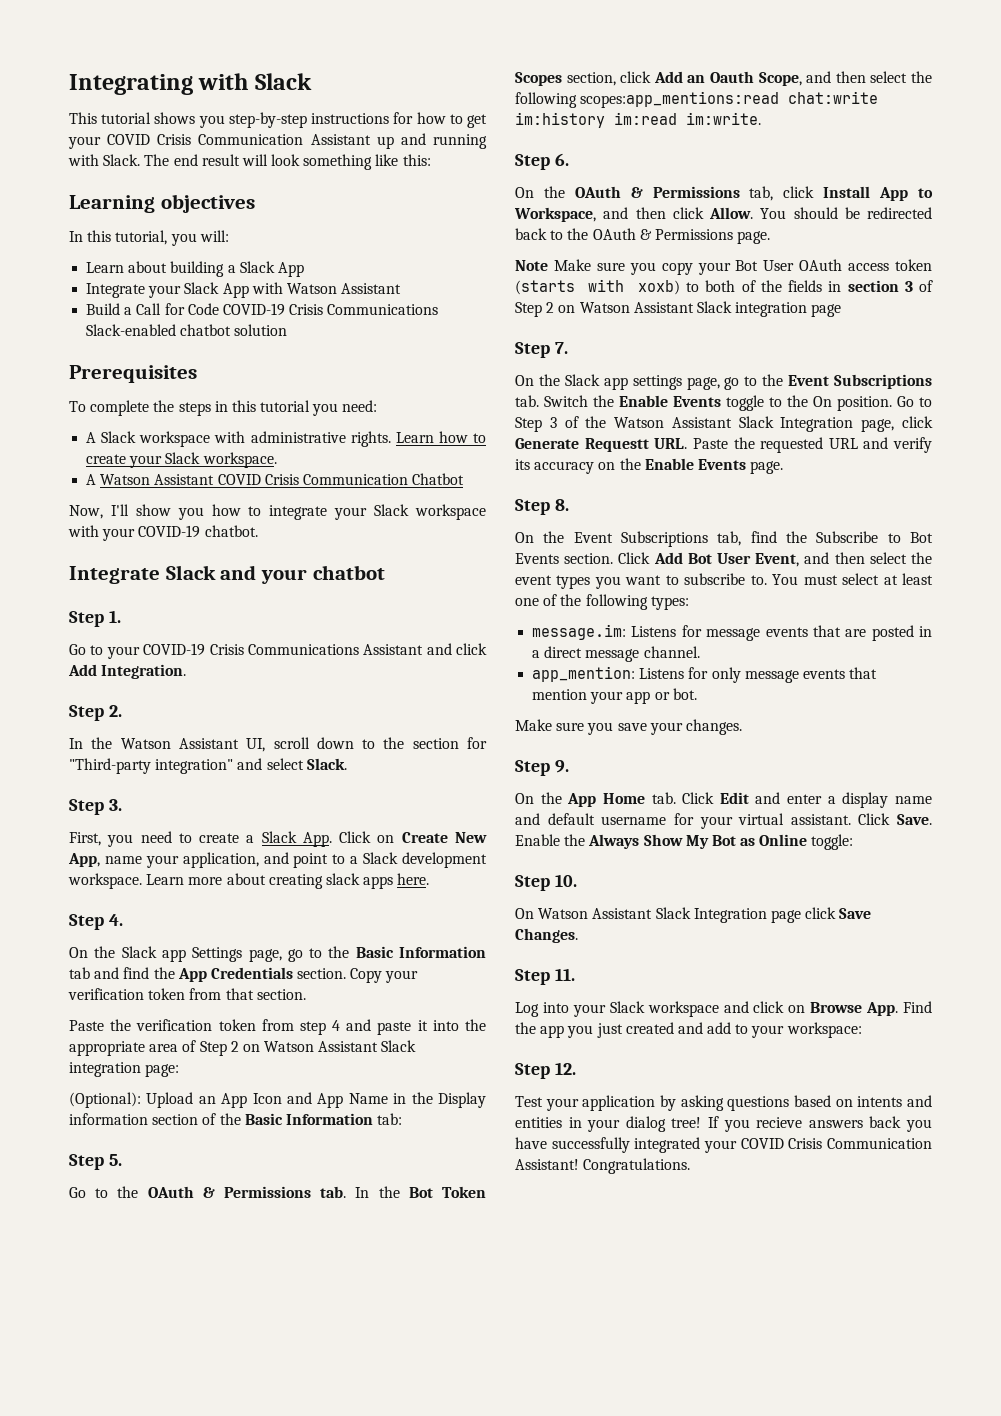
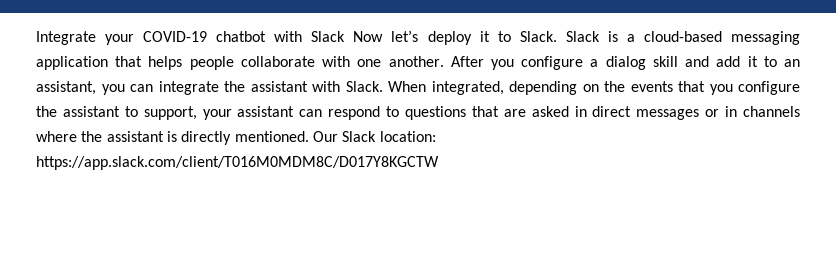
[69,73,312,95] [69,112,487,128] [68,133,488,149] [68,154,431,170] [69,194,255,213] [69,230,229,246] [86,261,304,277] [86,282,402,298] [86,303,439,316] [86,324,288,336] [69,365,197,383] [69,400,378,416] [86,431,486,447] [86,452,277,468] [86,473,465,485] [69,504,487,520] [68,525,258,541] [69,565,385,584] [69,610,121,627] [69,643,487,659] [68,664,187,679] [69,705,122,721] [69,737,488,752] [69,758,347,774] [69,799,122,815] [69,831,487,847] [68,852,488,868] [68,873,430,889] [69,914,123,930] [69,946,487,962] [69,967,419,983] [68,988,306,1000] [69,1019,487,1035] [69,1040,417,1056] [69,1062,180,1077] [69,1092,486,1108] [69,1113,403,1125] [69,1154,122,1170] [69,1186,486,1198] [515,71,932,86] [515,91,879,108] [515,112,761,128] [515,153,569,170] [515,186,934,201] [514,207,932,222] [515,228,771,244] [515,259,932,275] [515,279,933,295] [515,301,842,317] [515,342,568,358] [515,374,932,390] [515,395,932,411] [515,416,933,432] [515,437,932,453] [515,458,784,474] [515,499,569,515] [515,531,933,547] [515,552,932,567] [515,573,933,589] [515,594,689,610] [532,624,932,641] [532,646,700,662] [532,666,878,683] [532,688,697,704] [515,719,742,735] [515,760,569,776] [515,792,932,808] [515,813,932,829] [515,834,854,850] [515,874,577,891] [515,907,872,923] [515,928,578,943] [515,968,575,985] [515,1001,932,1017] [515,1022,862,1038] [515,1062,576,1079] [515,1095,932,1111] [515,1116,932,1132] [515,1137,932,1153] [515,1158,691,1174] Integrating with Slack // This tutorial shows you step-by-step instructions for how to get your COVID Crisis Communication Assistant up and running with Slack. The end result will look something like this: // Learning objectives // In this tutorial, you will: // Learn about building a Slack App // Integrate your Slack App with Watson Assistant // Build a Call for Code COVID-19 Crisis Communications Slack-enabled chatbot solution // Prerequisites // To complete the steps in this tutorial you need: // A Slack workspace with administrative rights. Learn how to create your Slack workspace. // A Watson Assistant COVID Crisis Communication Chatbot // Now, I'll show you how to integrate your Slack workspace with your COVID-19 chatbot. // Integrate Slack and your chatbot // Step 1. // Go to your COVID-19 Crisis Communications Assistant and click Add Integration. // Step 2. // In the Watson Assistant UI, scroll down to the section for "Third-party integration" and select Slack. // Step 3. // First, you need to create a Slack App. Click on Create New App, name your application, and point to a Slack development workspace. Learn more about creating slack apps here. // Step 4. // On the Slack app Settings page, go to the Basic Information tab and find the App Credentials section. Copy your verification token from that section. // Paste the verification token from step 4 and paste it into the appropriate area of Step 2 on Watson Assistant Slack integration page: // (Optional): Upload an App Icon and App Name in the Display information section of the Basic Information tab: // Step 5. // Go to the OAuth & Permissions tab. In the Bot Token Scopes section, click Add an Oauth Scope, and then select the following scopes:app_mentions:read chat:write im:history im:read im:write. // Step 6. // On the OAuth & Permissions tab, click Install App to Workspace, and then click Allow. You should be redirected back to the OAuth & Permissions page. // Note Make sure you copy your Bot User OAuth access token (starts with xoxb) to both of the fields in section 3 of Step 2 on Watson Assistant Slack integration page // Step 7. // On the Slack app settings page, go to the Event Subscriptions tab. Switch the Enable Events toggle to the On position. Go to Step 3 of the Watson Assistant Slack Integration page, click Generate Requestt URL. Paste the requested URL and verify its accuracy on the Enable Events page. // Step 8. // On the Event Subscriptions tab, find the Subscribe to Bot Events section. Click Add Bot User Event, and then select the event types you want to subscribe to. You must select at least one of the following types: // message.im: Listens for message events that are posted in a direct message channel. // app_mention: Listens for only message events that mention your app or bot. // Make sure you save your changes. // Step 9. // On the App Home tab. Click Edit and enter a display name and default username for your virtual assistant. Click Save. Enable the Always Show My Bot as Online toggle: // Step 10. // On Watson Assistant Slack Integration page click Save Changes. // Step 11. // Log into your Slack workspace and click on Browse App. Find the app you just created and add to your workspace: // Step 12. // Test your application by asking questions based on intents and entities in your dialog tree! If you recieve answers back you have successfully integrated your COVID Crisis Communication Assistant! Congratulations. -> [36,30,800,45] [36,56,800,70] [36,81,800,95] [36,106,801,120] [36,131,436,145] [36,156,439,170] Integrate your COVID-19 chatbot with Slack Now let’s deploy it to Slack. Slack is a cloud-based messaging application that helps people collaborate with one another. After you configure a dialog skill and add it to an assistant, you can integrate the assistant with Slack. When integrated, depending on the events that you configure the assistant to support, your assistant can respond to questions that are asked in direct messages or in channels where the assistant is directly mentioned. Our Slack location: https://app.slack.com/client/T016M0MDM8C/D017Y8KGCTW

